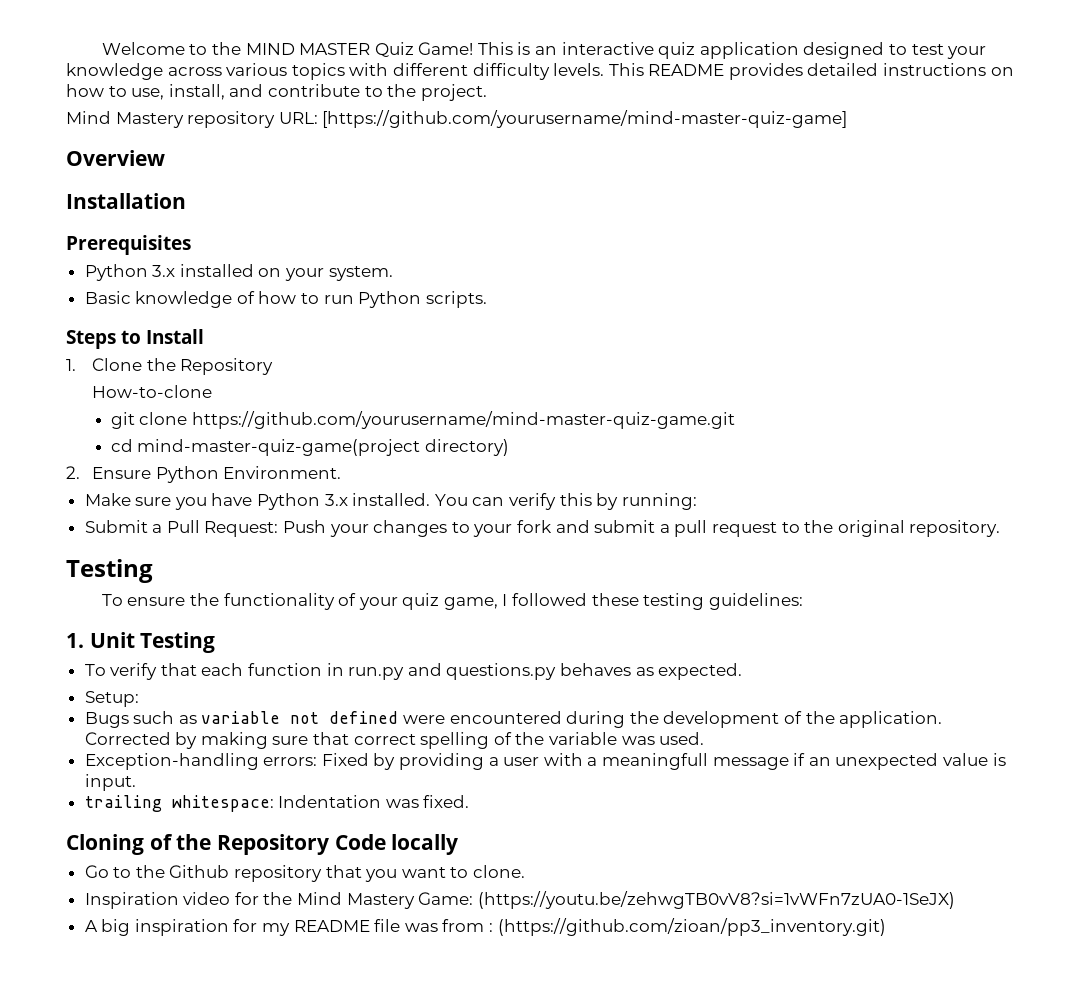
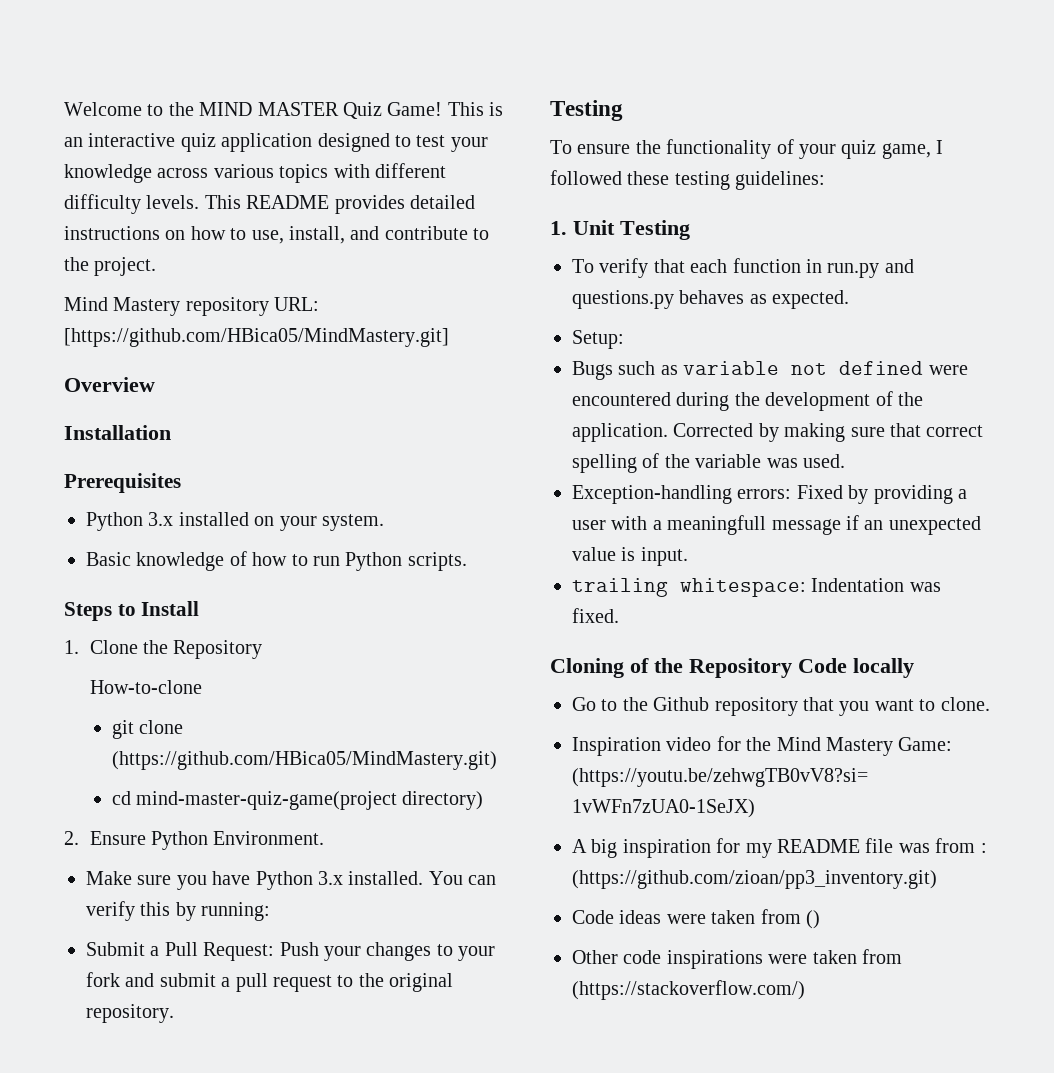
[322,110,848,128] [https://github.com/yourusername/mind-master-quiz-game] -> [64,328,449,347] [https://github.com/HBica05/MindMastery.git]
[192,411,736,429] https://github.com/yourusername/mind-master-quiz-game.git -> [111,751,497,770] (https://github.com/HBica05/MindMastery.git)
(886, 927) none -> [572,909,820,929] [572,949,902,969] [572,980,805,1000] // Code ideas were taken from () // Other code inspirations were taken from (https://stackoverflow.com/)

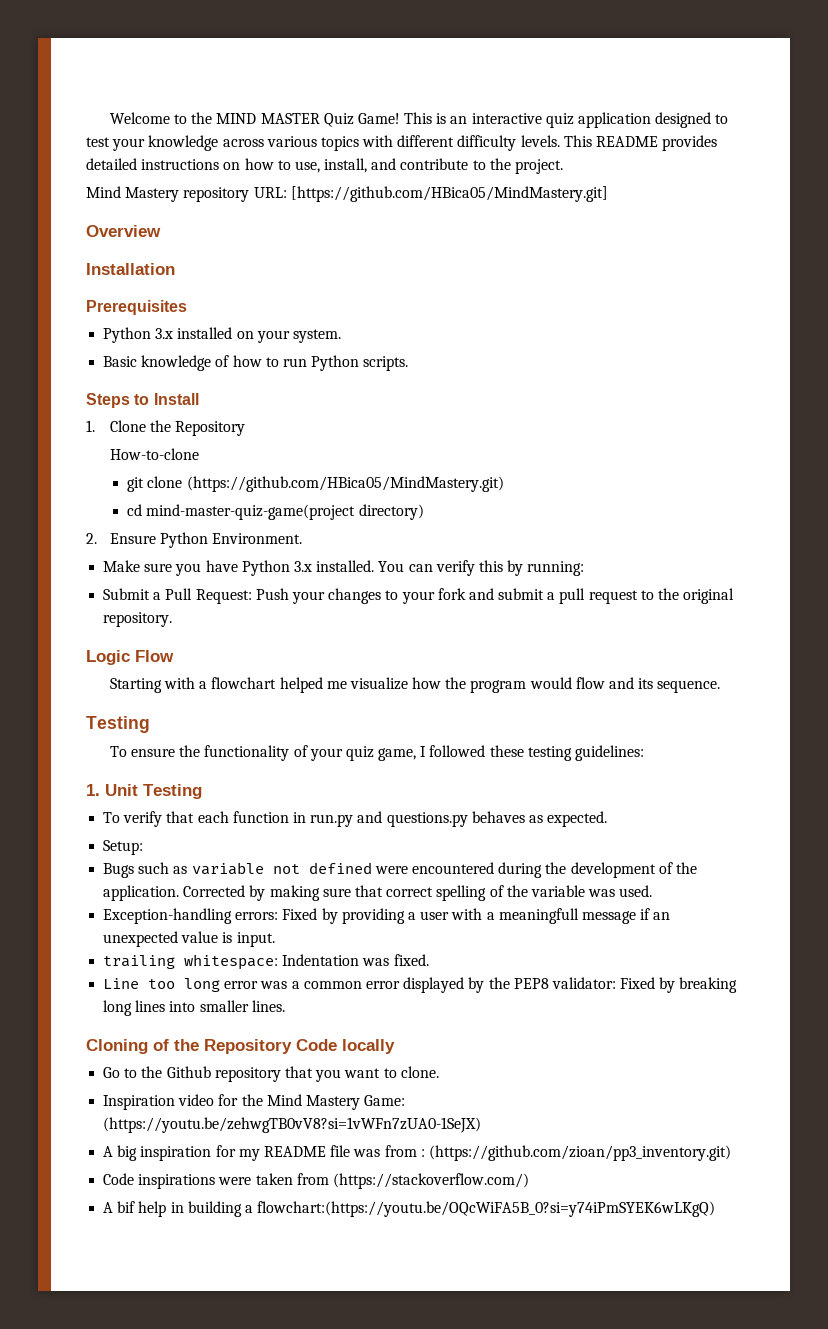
(174, 1013) none -> [86,650,174,665] [109,677,721,693] // Logic Flow // Starting with a flowchart helped me visualize how the program would flow and its sequence.
(619, 615) none -> [103,977,738,993] [103,1000,285,1016] // Line too long error was a common error displayed by the PEP8 validator: Fixed by breaking long lines into smaller lines.
[619,909,820,929] [572,950,662,964] ideas were taken from () // Other code -> (135, 1179) none
(805, 990) none -> [103,1201,716,1217] // A bif help in building a flowchart:(https://youtu.be/OQcWiFA5B_0?si=y74iPmSYEK6wLKgQ)

